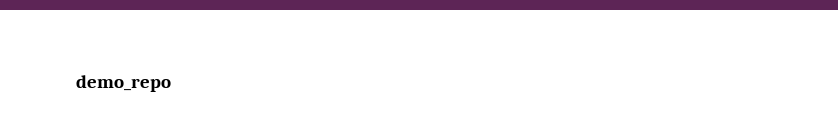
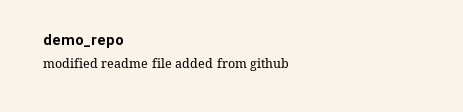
(171, 83) none -> [43,58,289,71] // modified readme file added from github

